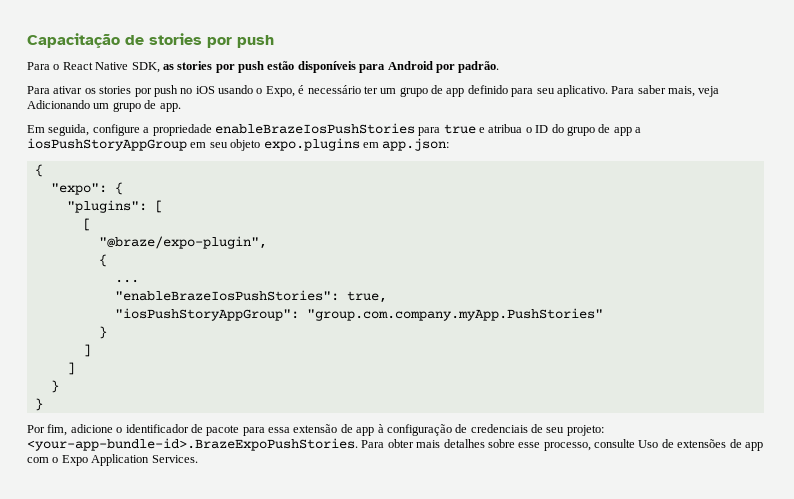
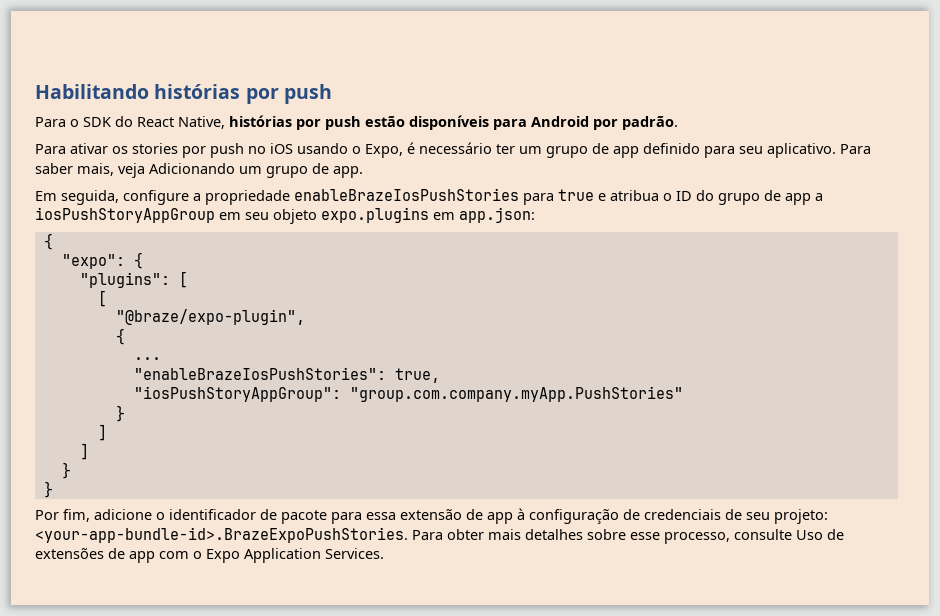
[27,33,202,48] Capacitação de stories -> [35,84,241,99] Habilitando histórias
[62,61,213,73] React Native SDK, as stories -> [83,115,292,129] SDK do React Native, histórias

